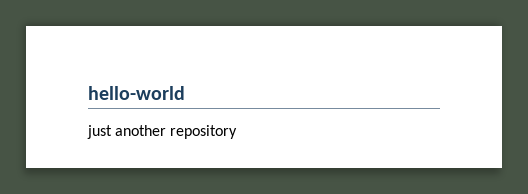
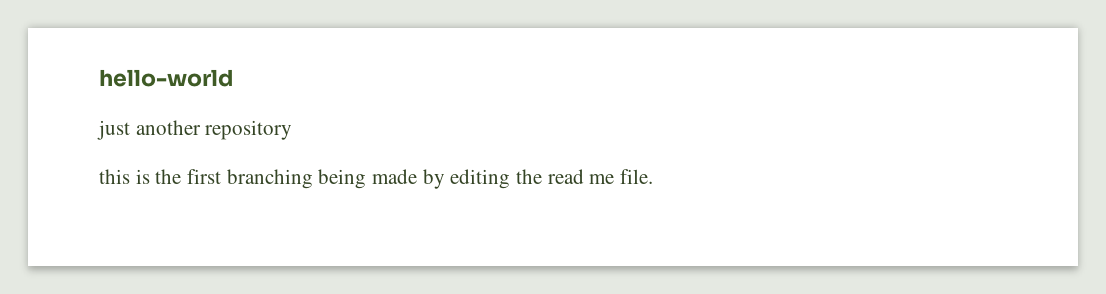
(238, 132) none -> [99,169,654,189] // this is the first branching being made by editing the read me file.

